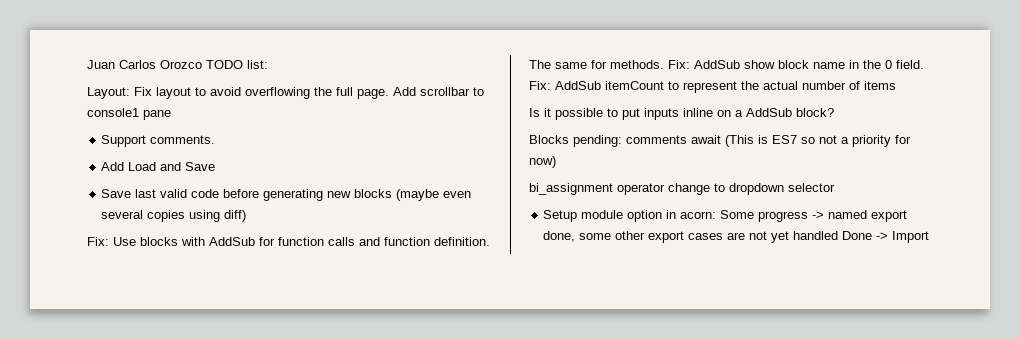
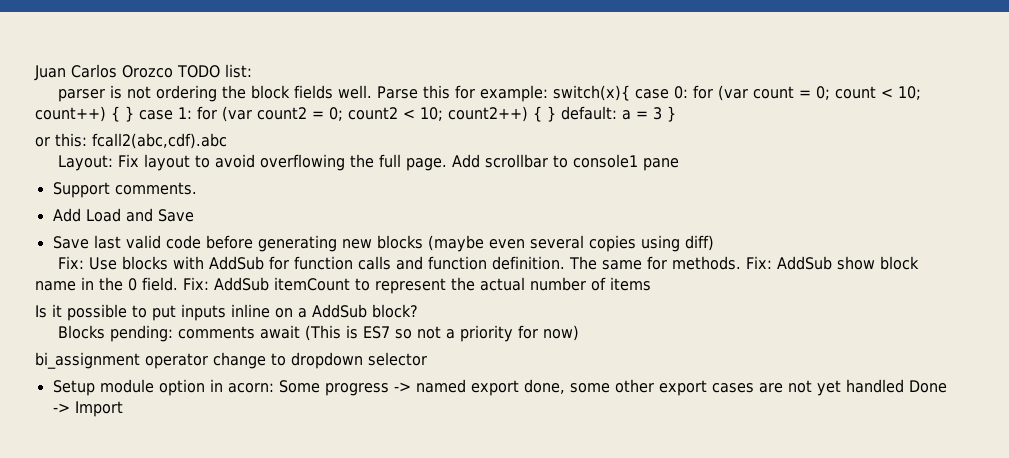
(268, 64) none -> [57,85,921,102] [35,106,676,122] [35,133,227,149] // parser is not ordering the block fields well. Parse this for example: switch(x){ case 0: for (var count = 0; count < 10; count++) { } case 1: for (var count2 = 0; count2 < 10; count2++) { } default: a = 3 } // or this: fcall2(abc,cdf).abc

